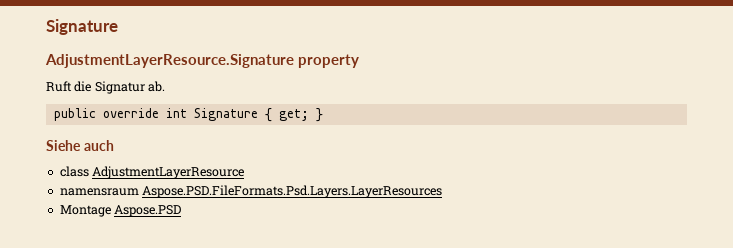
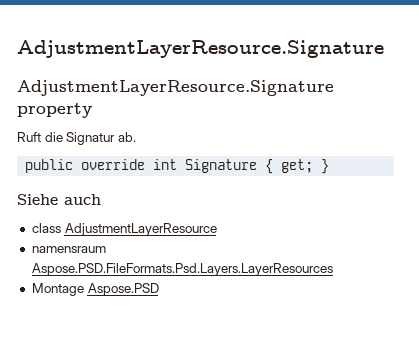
[46,19,118,35] Signature -> [17,40,384,58] AdjustmentLayerResource.Signature

